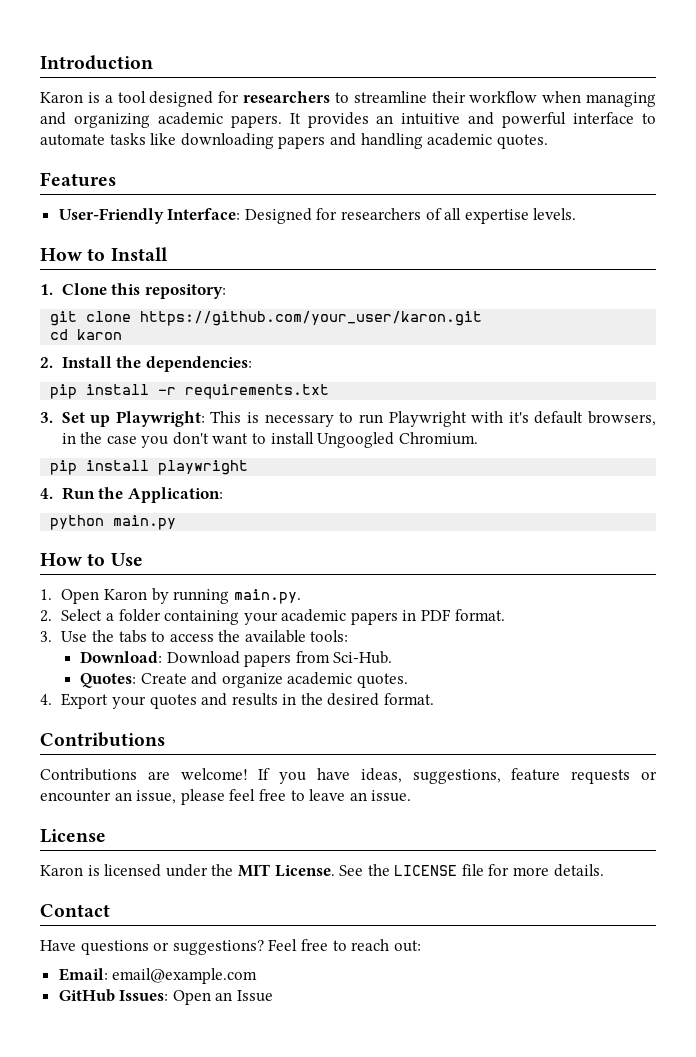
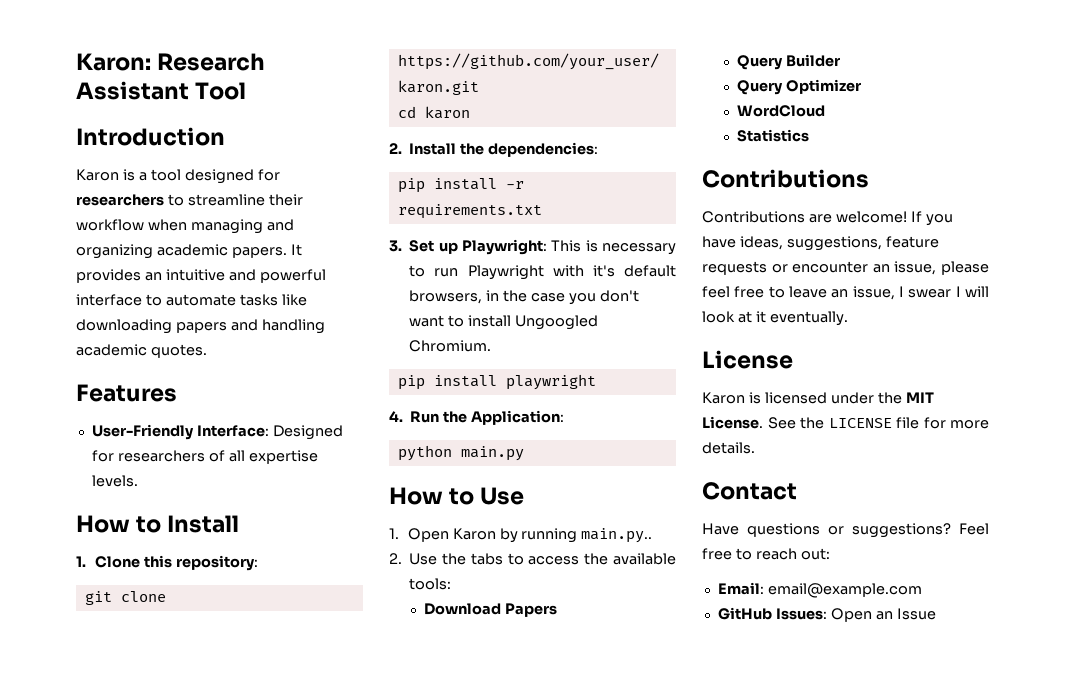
(40, 62) none -> [76,53,266,71] [76,81,247,100] Karon: Research Assistant Tool //
[233,589,301,604] [40,609,505,625] [40,631,52,642] main.py. // 2. Select a folder containing your academic papers in PDF format. // 3. -> [581,528,653,543] [389,553,402,564] main.py.. // 2.
[80,651,393,667] [80,672,408,688] [40,693,435,709] Download: Download papers from Sci-Hub. // Quotes: Create and organize academic quotes. // 4. Export your quotes and results in the desired format. -> [423,603,557,617] [736,54,840,70] [736,79,861,95] [736,105,825,117] [736,129,809,142] Download Papers // Query Builder // Query Optimizer // WordCloud // Statistics
[371,790,412,802] issue. -> [852,286,989,300] [702,311,848,326] issue, I swear I will look at it eventually.

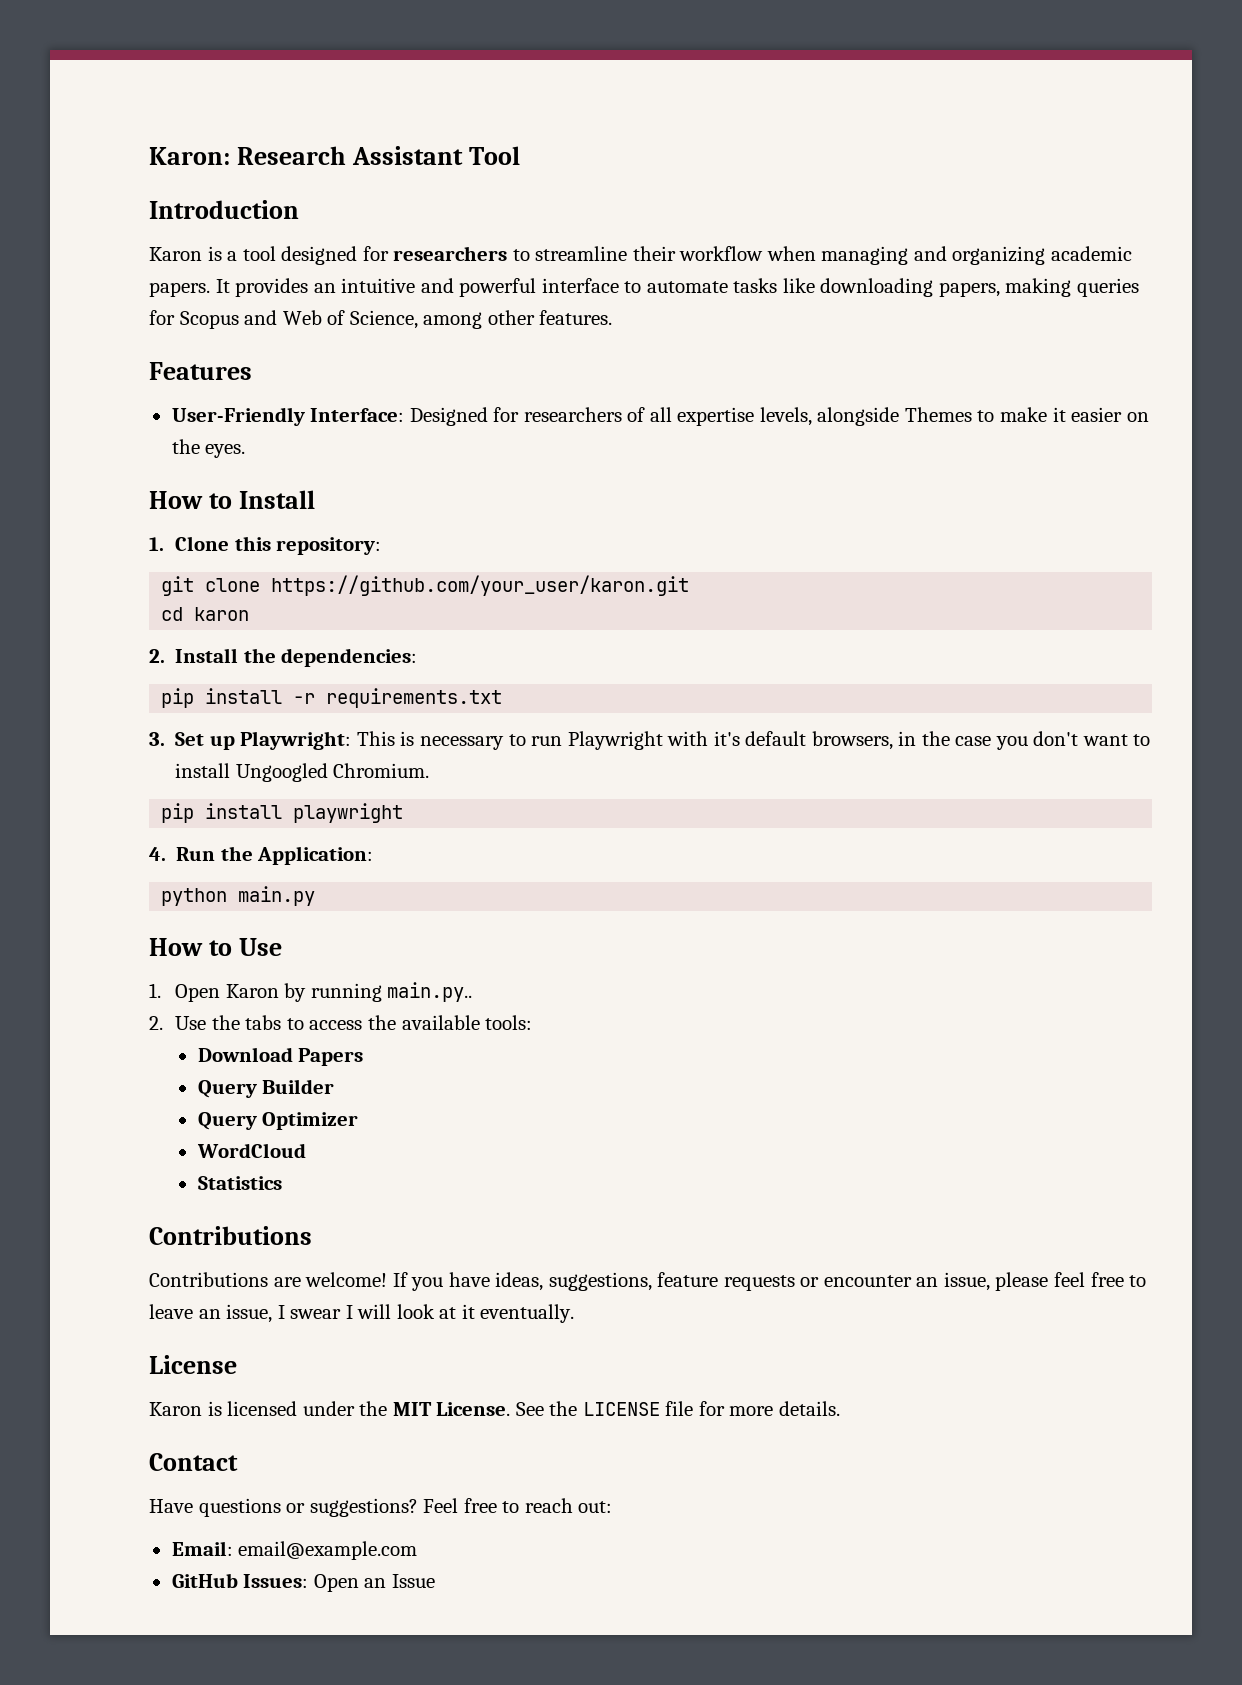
[175,319,325,334] [76,344,207,358] papers and handling academic quotes. -> [938,278,1140,297] [149,310,613,329] papers, making queries for Scopus and Web of Science, among other features.
[91,475,138,487] levels. -> [759,407,1149,426] [171,439,246,458] levels, alongside Themes to make it easier on the eyes.

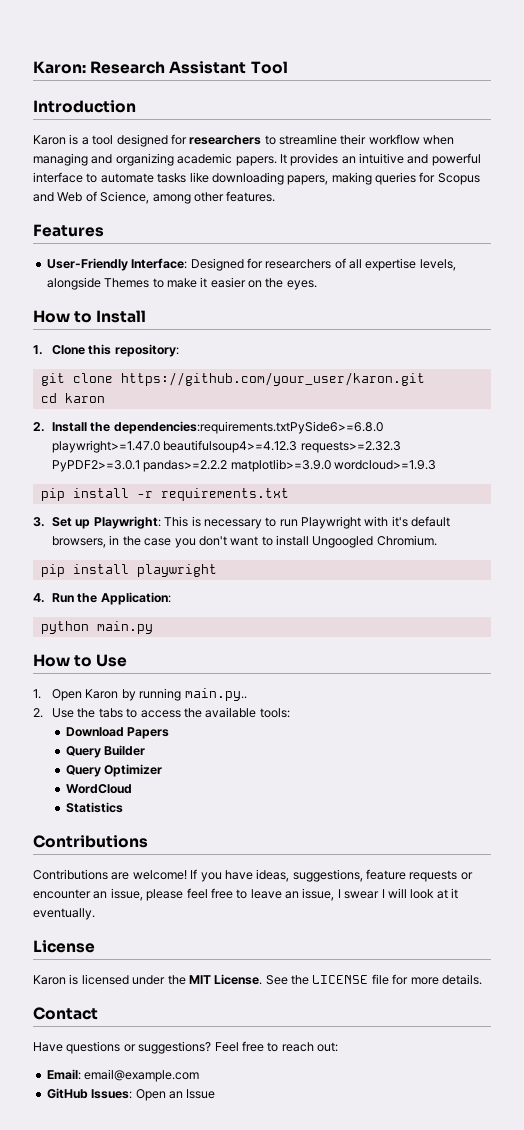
[281,648,418,667] dependencies: -> [113,421,383,434] [52,440,401,453] [52,459,437,472] dependencies:requirements.txtPySide6>=6.8.0 playwright>=1.47.0 beautifulsoup4>=4.12.3 requests>=2.32.3 PyPDF2>=3.0.1 pandas>=2.2.2 matplotlib>=3.9.0 wordcloud>=1.9.3

